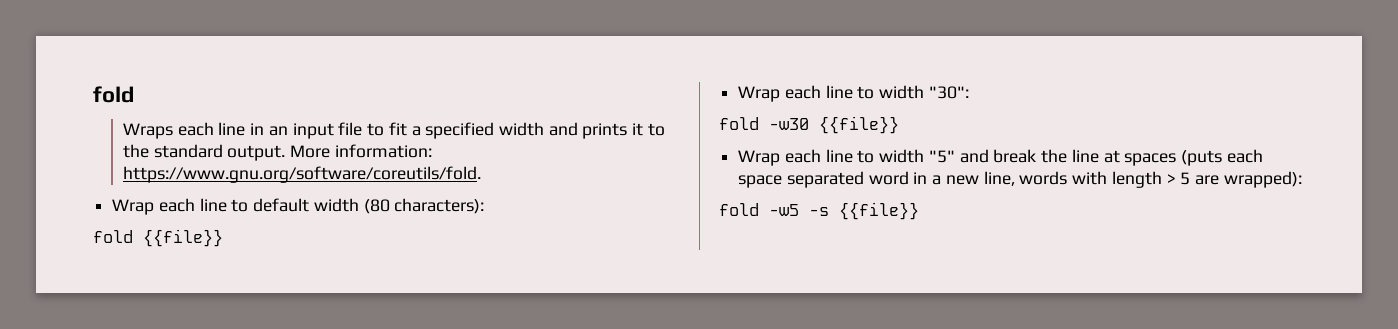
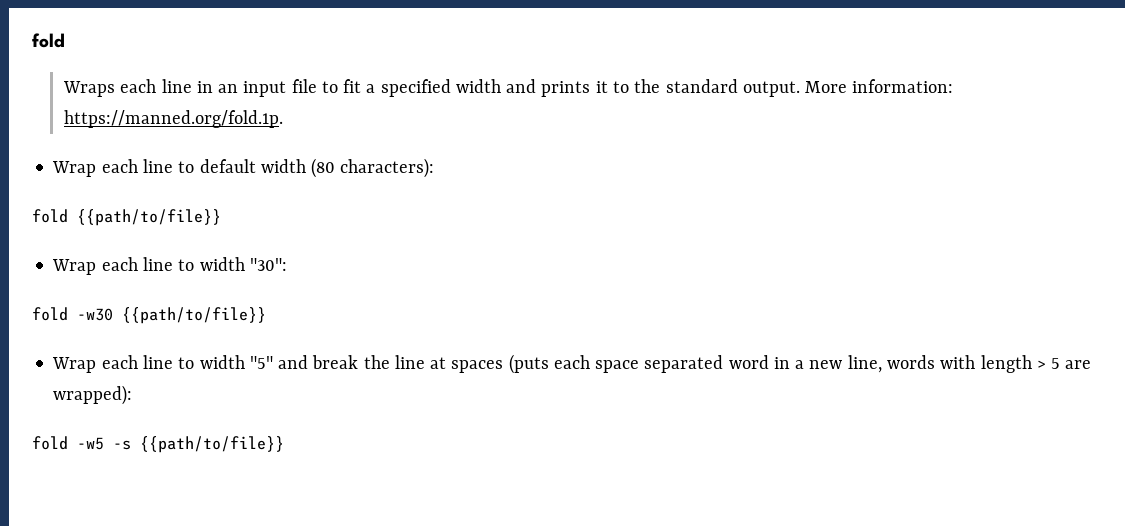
[123,166,482,183] https://www.gnu.org/software/coreutils/fold. -> [63,110,283,128] https://manned.org/fold.1p.
[143,229,223,247] {{file}} -> [77,209,221,226] {{path/to/file}}
[819,116,899,134] {{file}} -> [122,307,266,324] {{path/to/file}}
[839,202,919,220] {{file}} -> [140,436,284,453] {{path/to/file}}

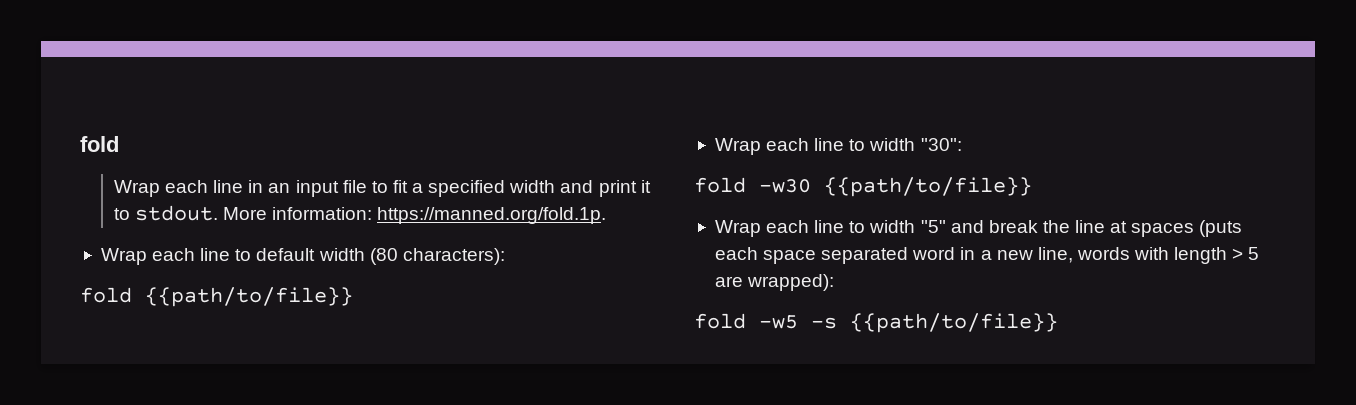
[62,81,115,97] Wraps -> [113,180,160,197] Wrap
[541,81,591,97] prints -> [598,180,637,197] print
[634,79,800,97] the standard output. -> [134,205,218,221] stdout.

